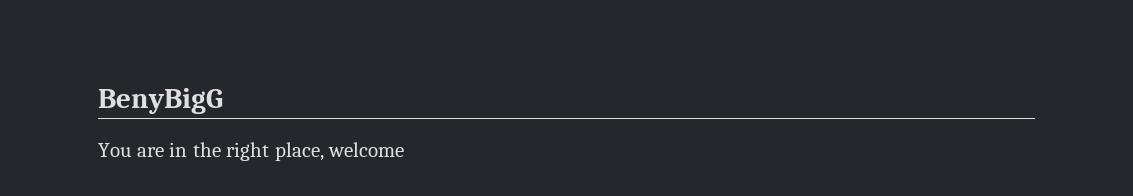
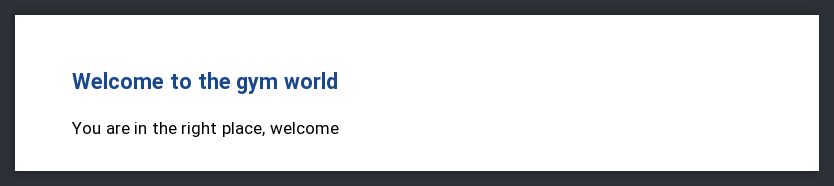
[98,88,223,114] BenyBigG -> [72,72,339,94] Welcome to the gym world

